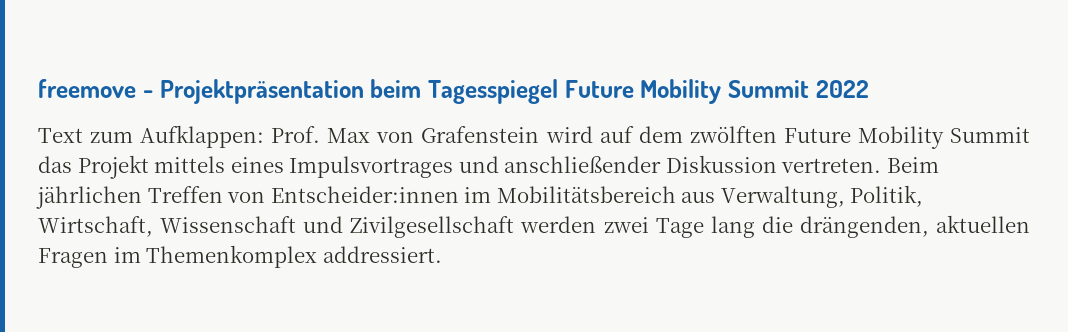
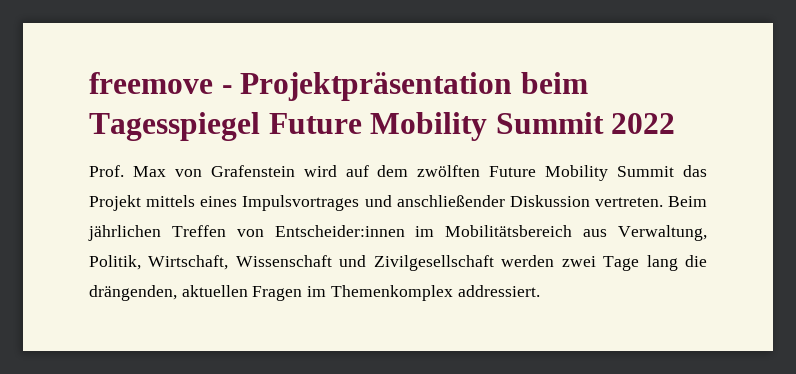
[38,125,265,148] Text zum Aufklappen: -> (676, 123) none

